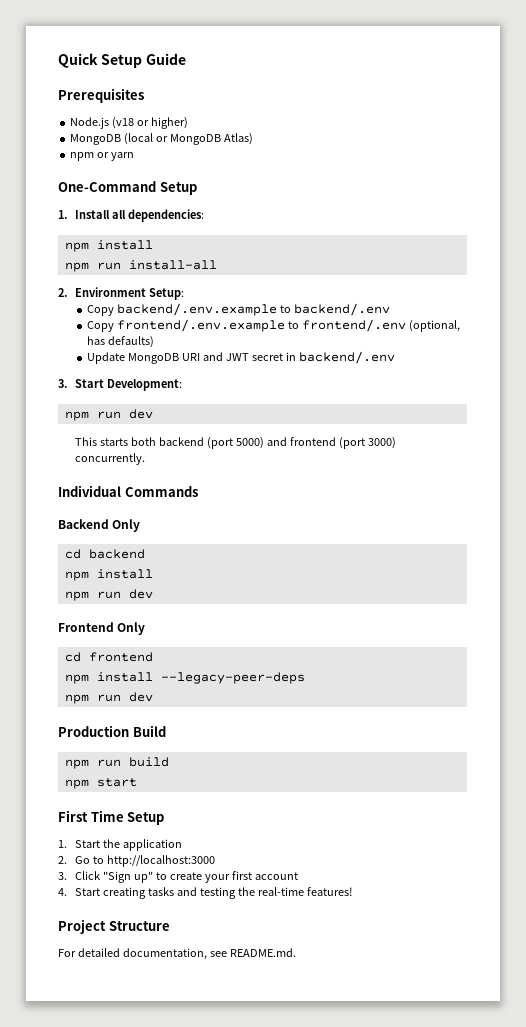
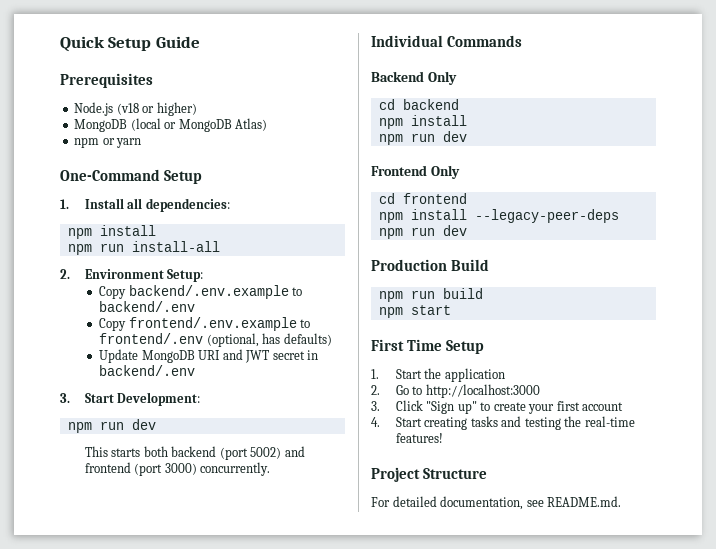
[235,437,264,449] 5000) -> [250,447,282,459] 5002)

